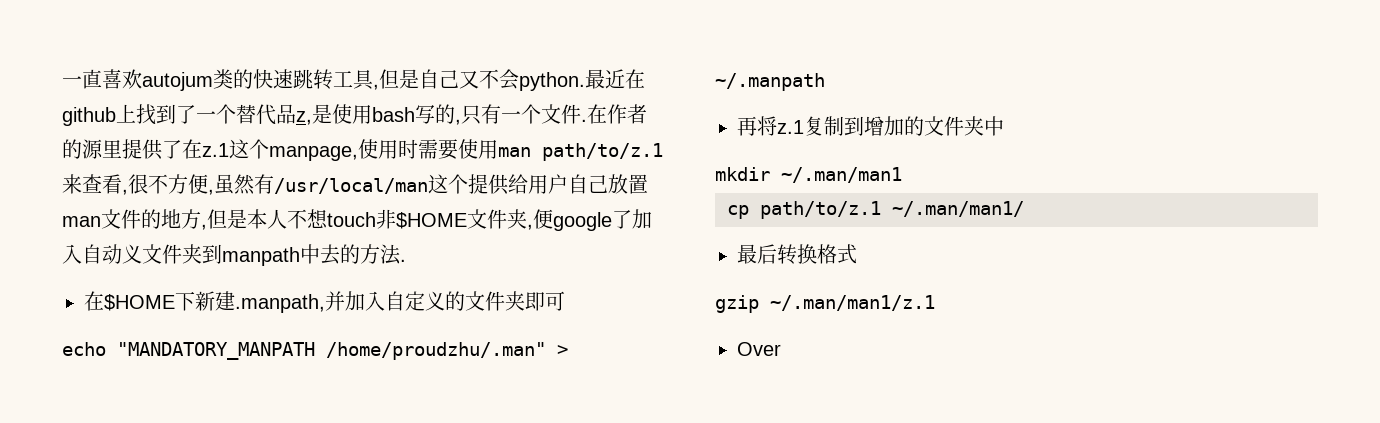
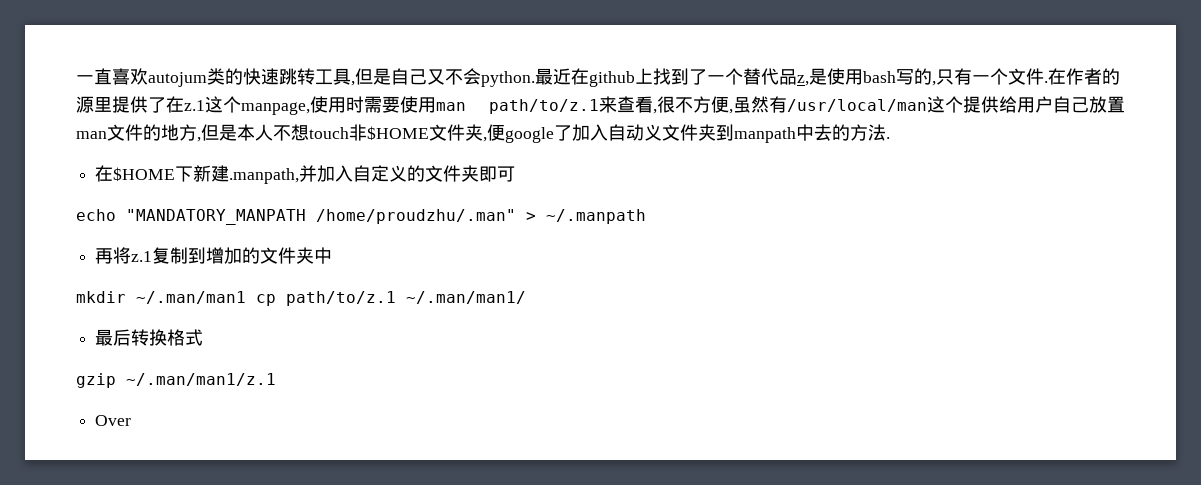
(902, 175) // -> (246, 297) none

